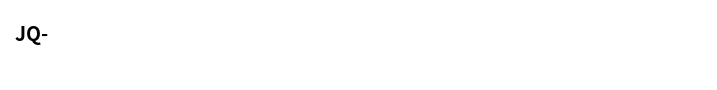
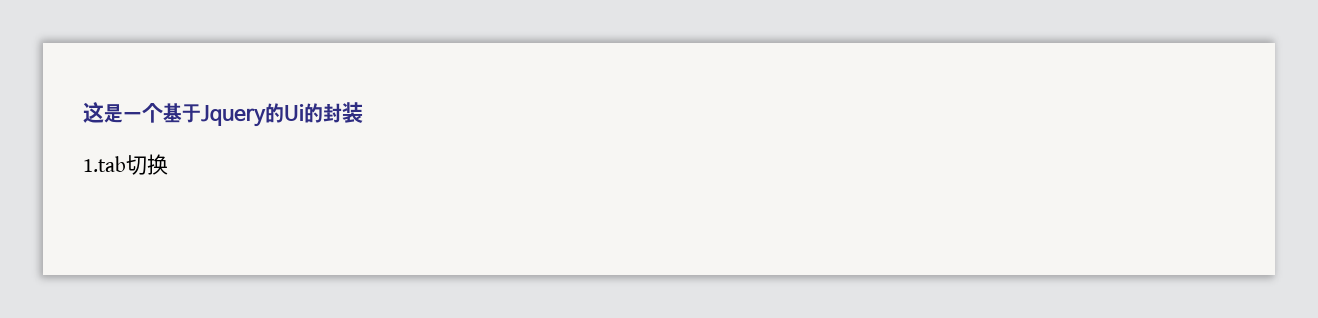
[15,26,48,45] JQ- -> [83,102,363,127] [83,154,168,175] 这是一个基于Jquery的Ui的封装 // 1.tab切换

